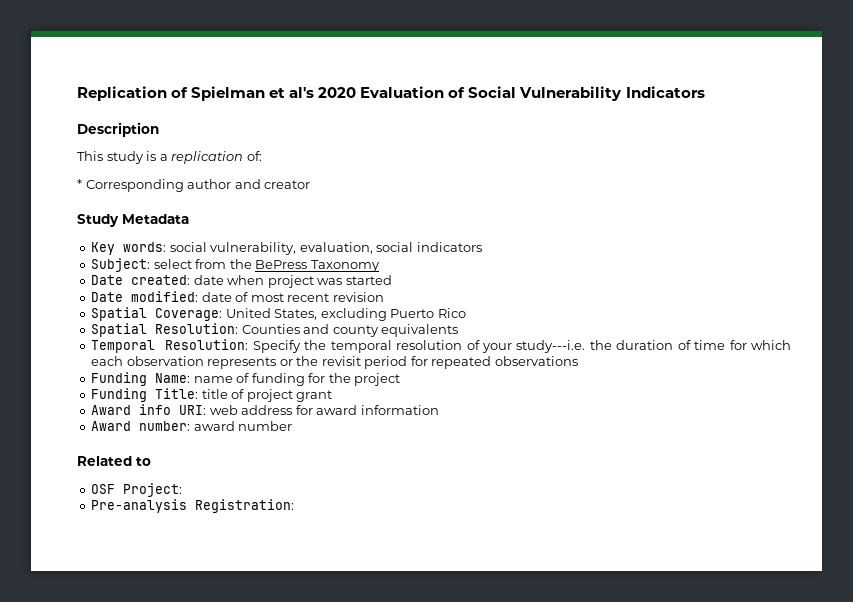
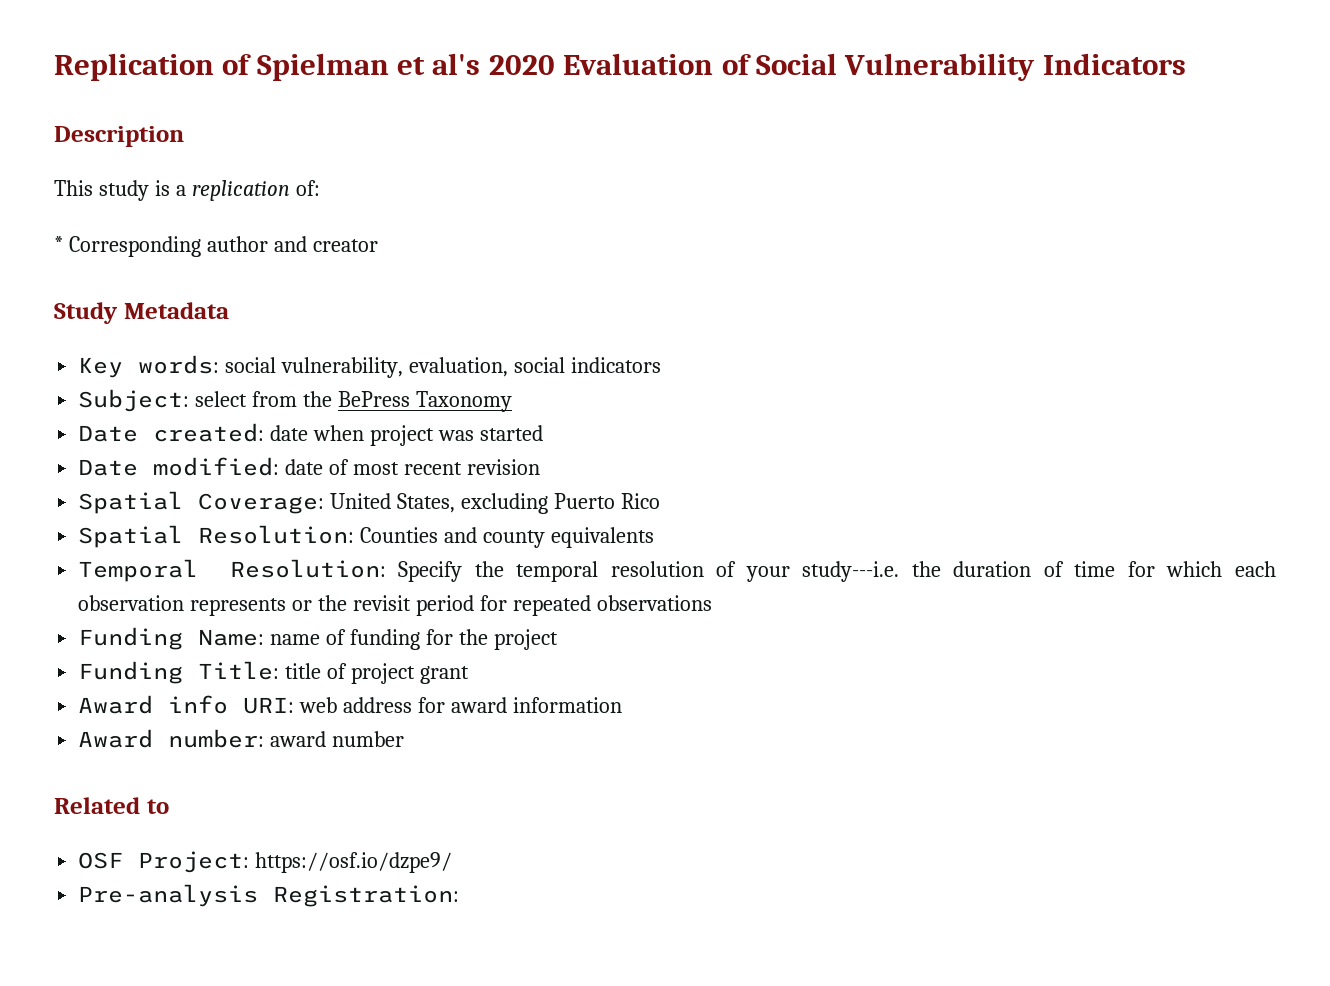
(183, 490) none -> [255,852,453,873] https://osf.io/dzpe9/

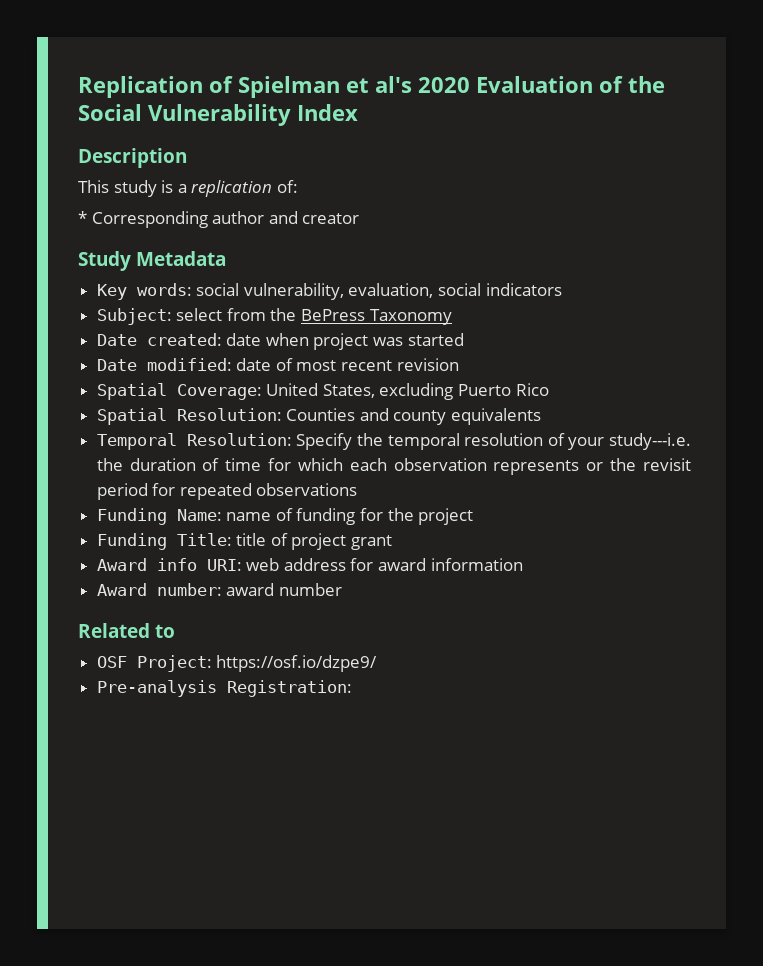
(751, 64) none -> [627,76,665,93] the
[1042,53,1186,75] Indicators -> [297,104,358,121] Index

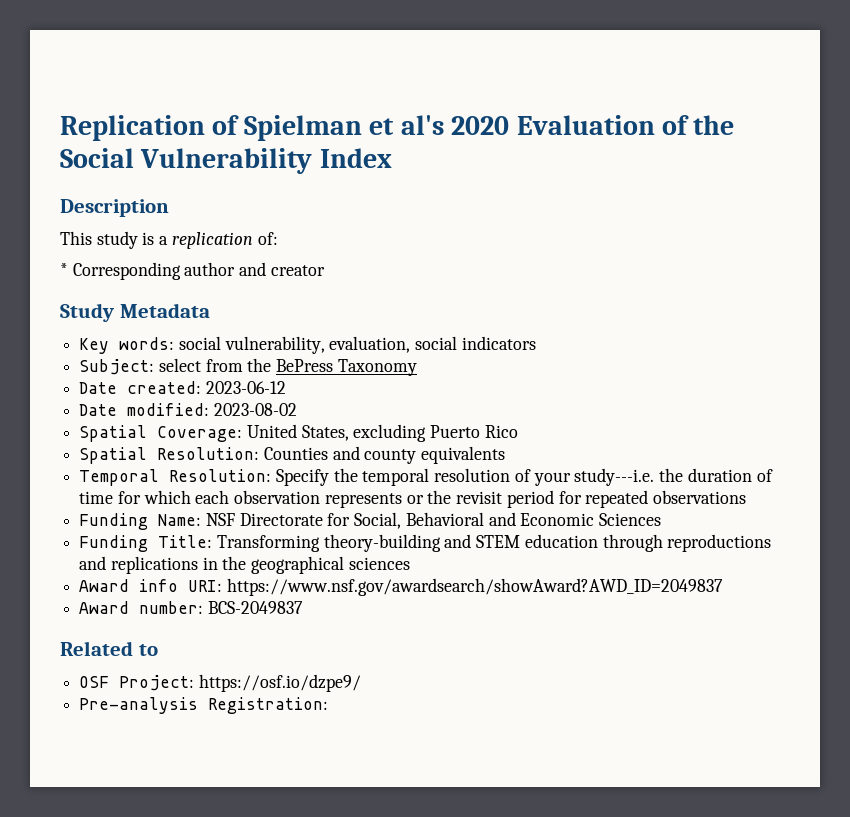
[226,333,464,350] [96,358,459,371] date when project was started // Date modified: date of most recent revision -> [205,381,286,394] [79,403,297,416] 2023-06-12 // Date modified: 2023-08-02
[226,508,474,525] [96,533,393,550] [96,558,523,571] name of funding for the project // Funding Title: title of project grant // Award info URI: web address for award information -> [205,512,662,529] [79,534,772,552] [79,556,410,574] [79,578,723,596] NSF Directorate for Social, Behavioral and Economic Sciences // Funding Title: Transforming theory-building and STEM education through reproductions and replications in the geographical sciences // Award info URI: https://www.nsf.gov/awardsearch/showAward?AWD_ID=2049837
[226,583,342,596] award number -> [207,601,303,614] BCS-2049837

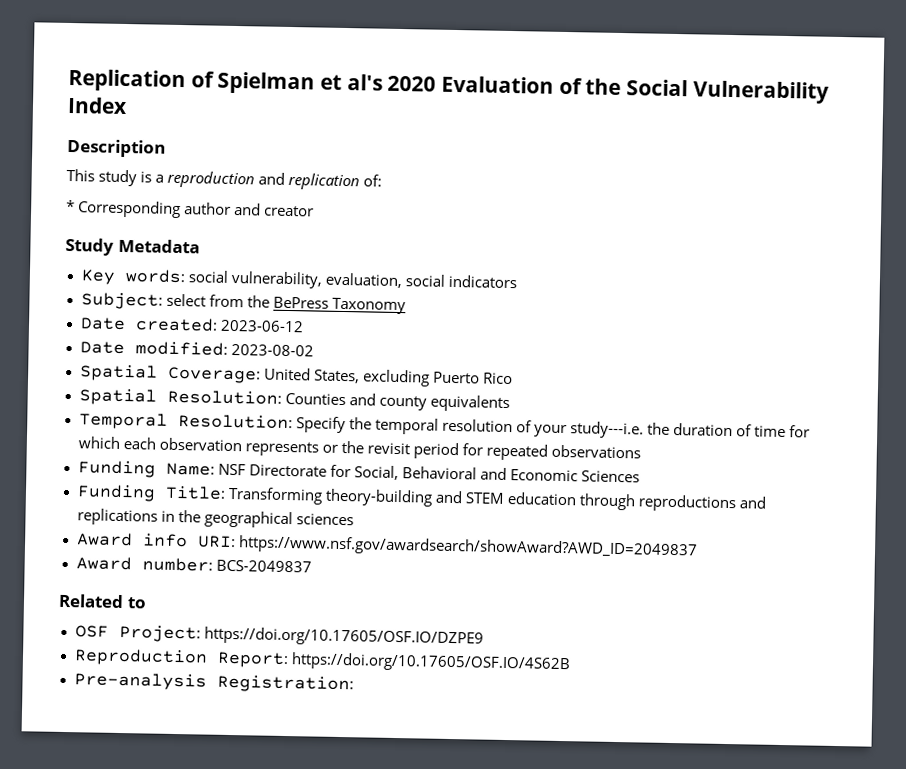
(169, 240) none -> [167,170,286,189] reproduction and
[198,674,361,692] https://osf.io/dzpe9/ -> [203,626,484,648] [73,648,571,674] https://doi.org/10.17605/OSF.IO/DZPE9 // Reproduction Report: https://doi.org/10.17605/OSF.IO/4S62B

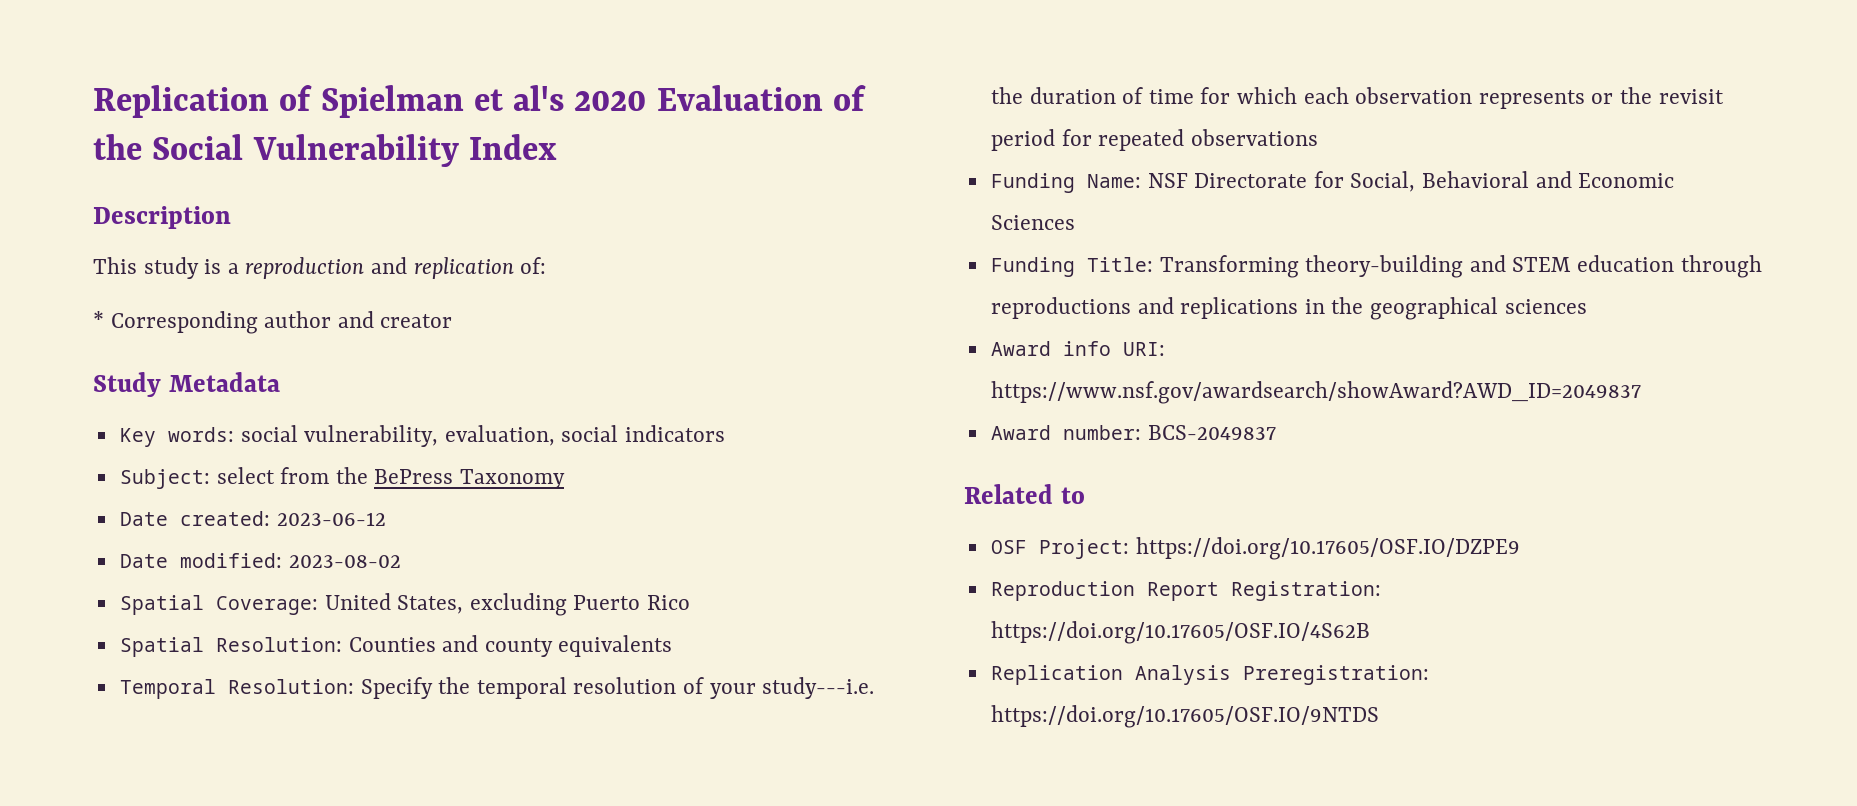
[216,651,289,669] Report: -> [1146,581,1381,601] Report Registration:
[73,672,354,694] Pre-analysis Registration: -> [990,665,1429,685] [990,705,1379,728] Replication Analysis Preregistration: https://doi.org/10.17605/OSF.IO/9NTDS

